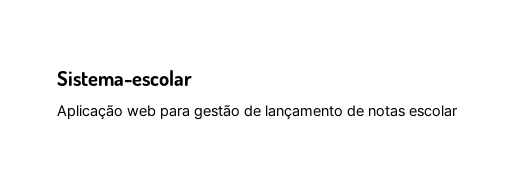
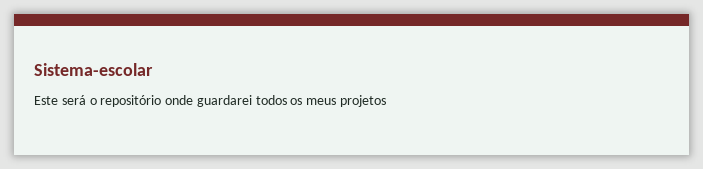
[57,105,459,120] Aplicação web para gestão de lançamento de notas escolar -> [34,95,387,107] Este será o repositório onde guardarei todos os meus projetos

